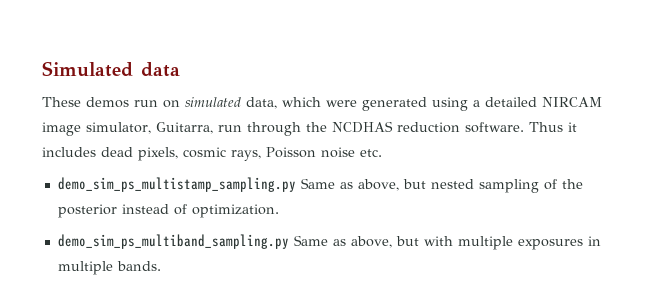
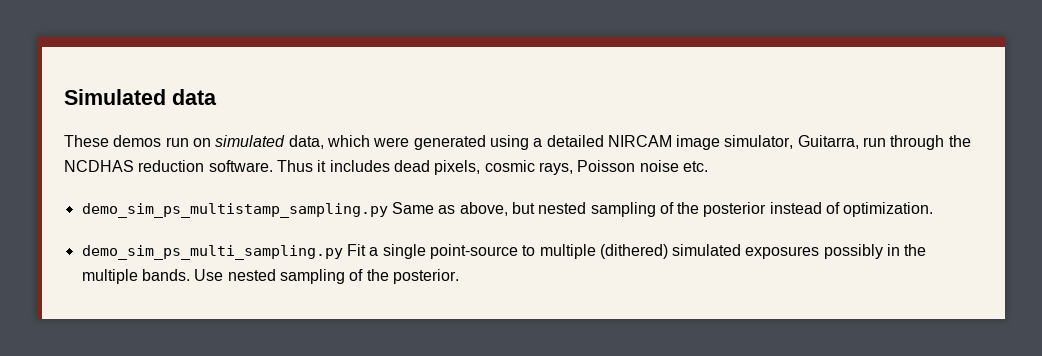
[57,234,601,250] [57,261,161,275] demo_sim_ps_multiband_sampling.py Same as above, but with multiple exposures in multiple bands. -> [81,244,927,260] [81,269,459,284] demo_sim_ps_multi_sampling.py Fit a single point-source to multiple (dithered) simulated exposures possibly in the multiple bands. Use nested sampling of the posterior.

